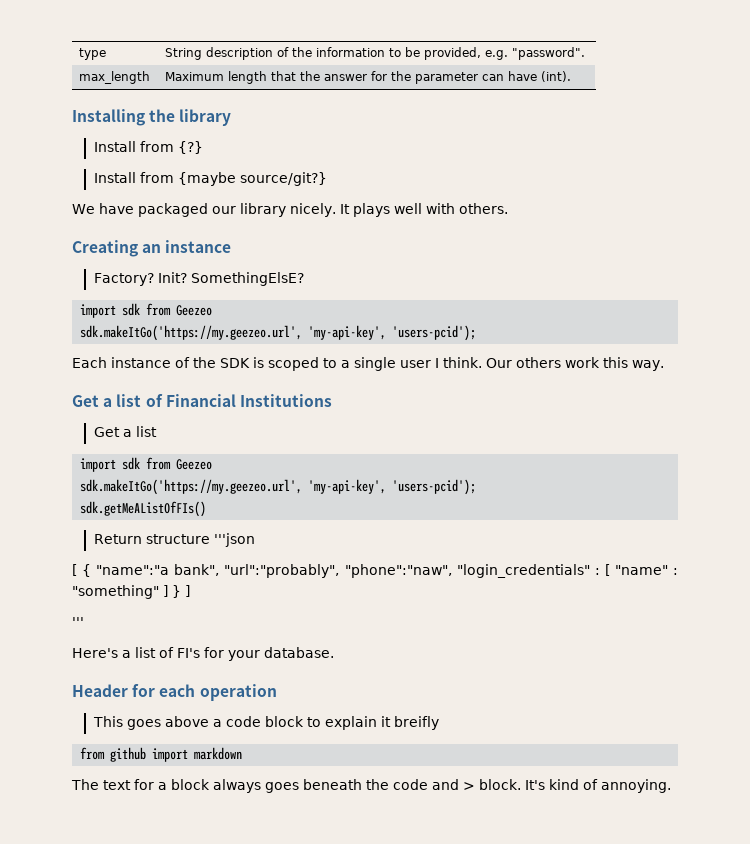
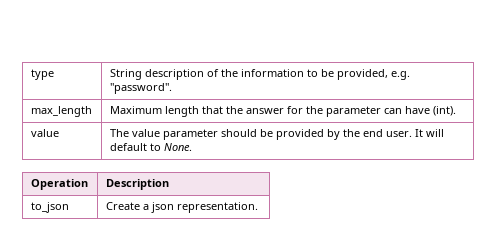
[72,109,232,126] [93,141,203,154] [93,172,327,186] [72,203,508,217] [72,240,232,257] [93,272,304,286] [80,303,213,318] [80,325,477,341] [72,357,664,371] [72,394,332,407] [93,426,157,437] [80,457,213,472] [80,479,477,495] [80,501,207,517] [93,533,255,547] [72,564,679,578] [72,585,190,599] [72,617,84,627] [72,647,334,661] [72,684,277,701] [92,716,439,730] [80,747,243,762] [71,779,671,793] // Installing the library // Install from {?} // Install from {maybe source/git?} // We have packaged our library nicely. It plays well with others. // Creating an instance // Factory? Init? SomethingElsE? // import sdk from Geezeo // sdk.makeItGo('https://my.geezeo.url', 'my-api-key', 'users-pcid'); // Each instance of the SDK is scoped to a single user I think. Our others work this way. // Get a list of Financial Institutions // Get a list // import sdk from Geezeo // sdk.makeItGo('https://my.geezeo.url', 'my-api-key', 'users-pcid'); // sdk.getMeAListOfFIs() // Return structure '''json // [ { "name":"a bank", "url":"probably", "phone":"naw", "login_credentials" : [ "name" : "something" ] } ] // ''' // Here's a list of FI's for your database. // Header for each operation // This goes above a code block to explain it breifly // from github import markdown // The text for a block always goes beneath the code and > block. It's kind of annoying. -> [30,129,59,137] [109,129,444,140] [109,143,192,151] [30,179,88,190] [105,179,169,190] [30,202,69,213] [105,202,258,213] // value | The value parameter should be provided by the end user. It will default to None. // Operation | Description // to_json | Create a json representation.

